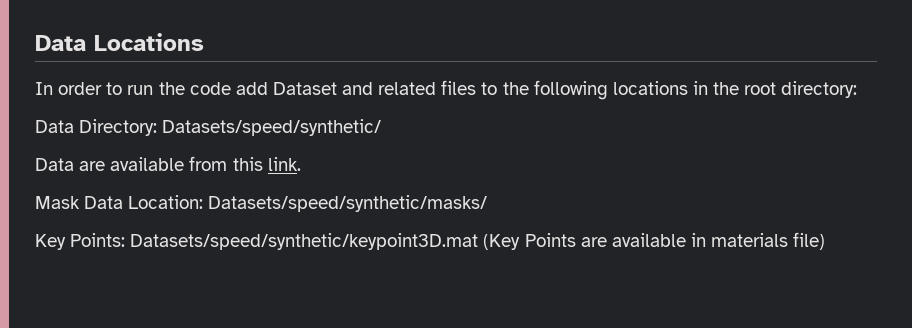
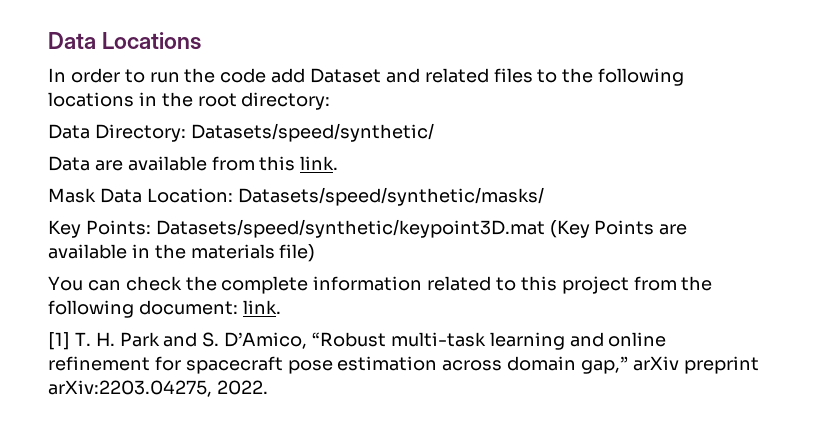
(706, 240) none -> [154,244,186,259] the
(826, 241) none -> [48,276,713,294] [48,300,281,318] [48,332,667,350] [48,356,759,374] [48,380,268,397] // You can check the complete information related to this project from the following document: link. // [1] T. H. Park and S. D’Amico, “Robust multi-task learning and online refinement for spacecraft pose estimation across domain gap,” arXiv preprint arXiv:2203.04275, 2022.

